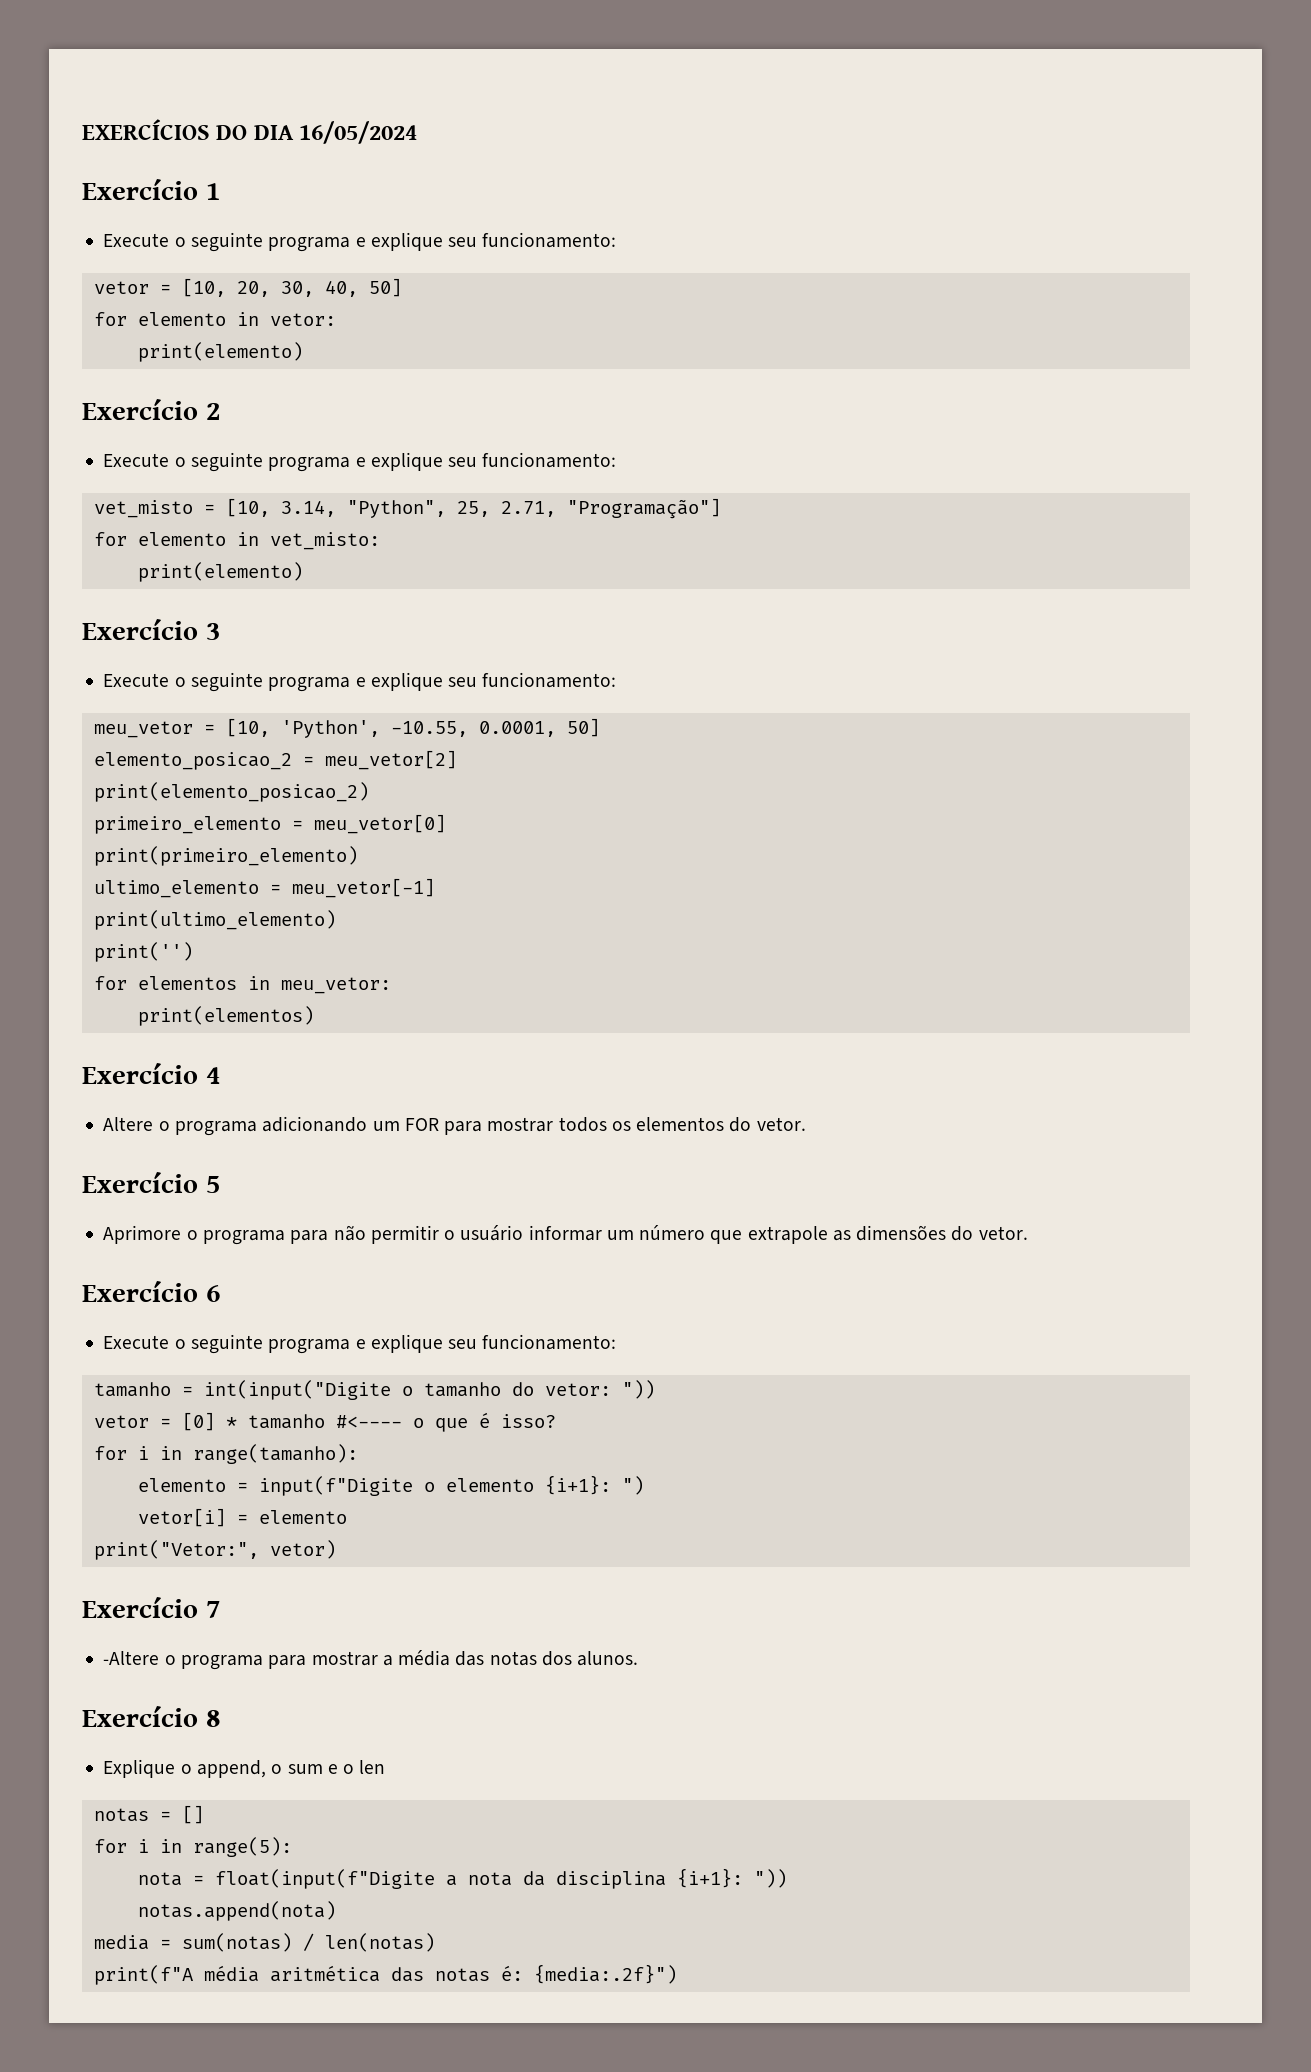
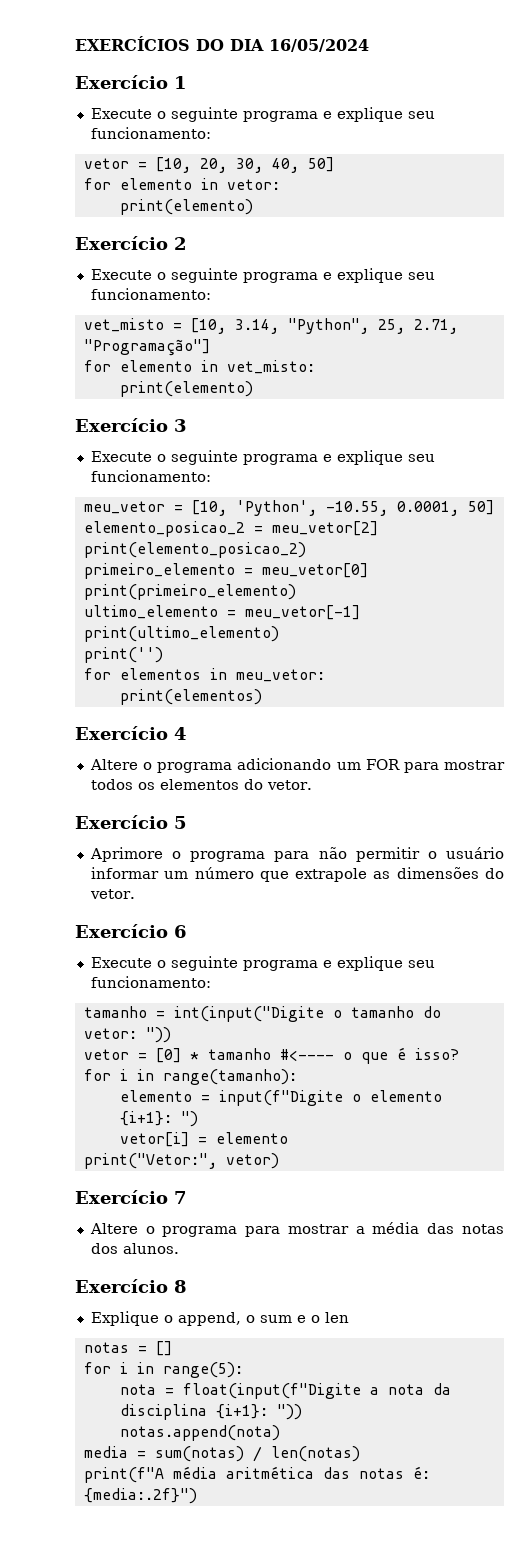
[103,1651,160,1665] -Altere -> [89,1223,138,1234] Altere

